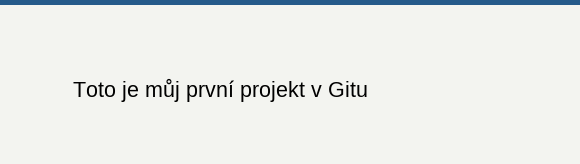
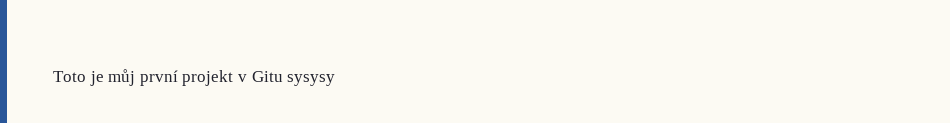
(368, 89) none -> [287,74,336,86] sysysy

